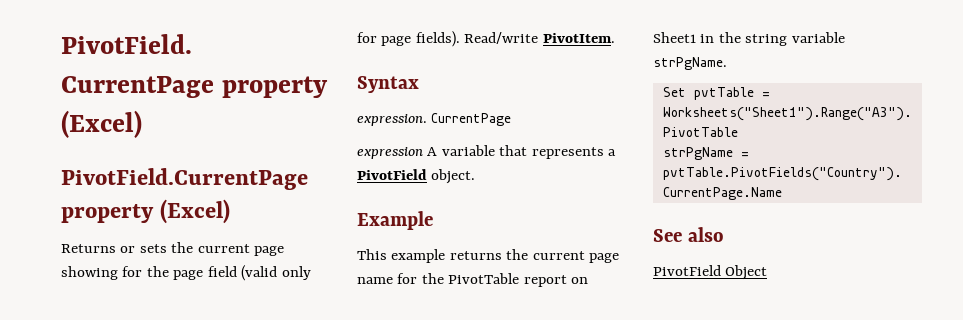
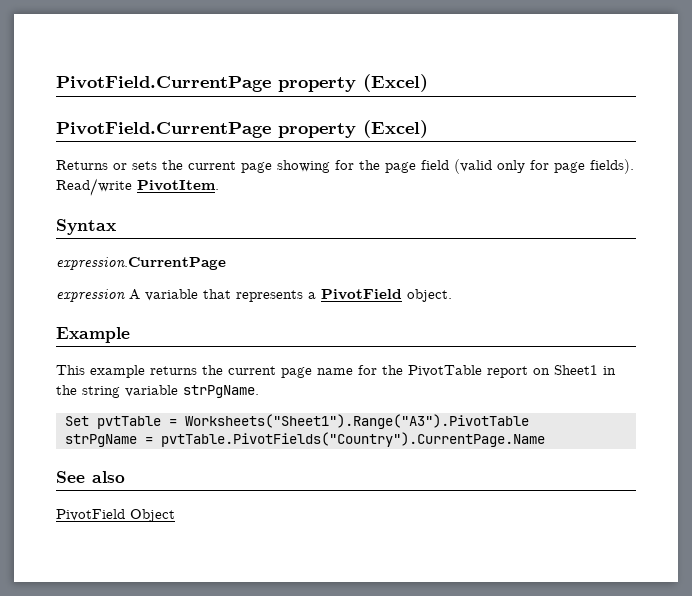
[357,113,512,126] expression. CurrentPage -> [56,257,226,270] expression.CurrentPage

